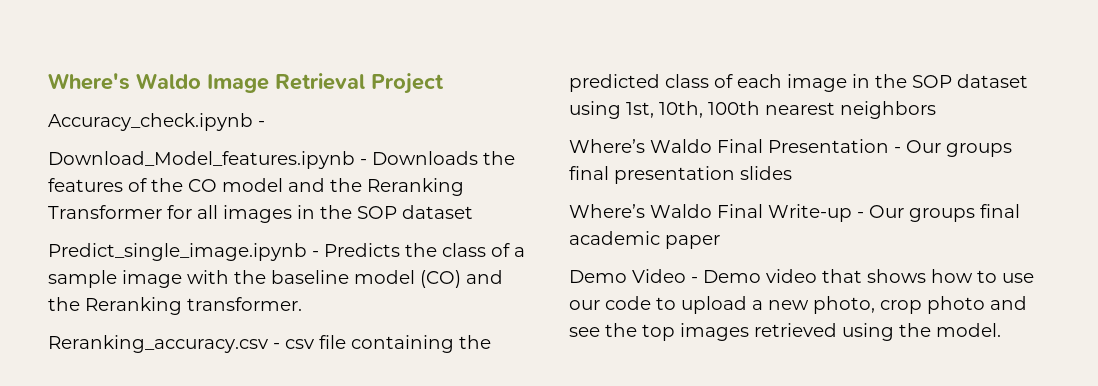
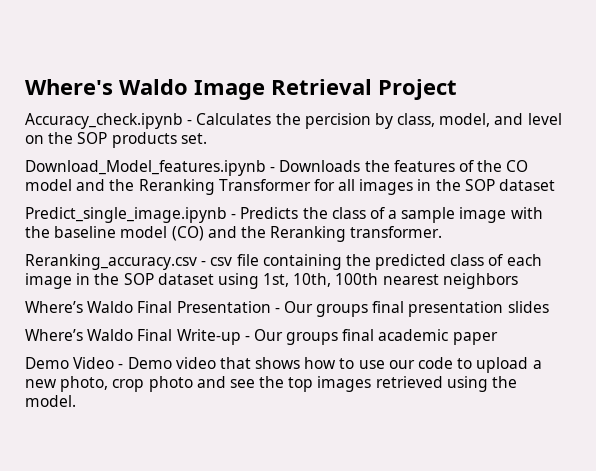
(265, 124) none -> [196,113,562,129] [25,132,207,148] Calculates the percision by class, model, and level on the SOP products set.

